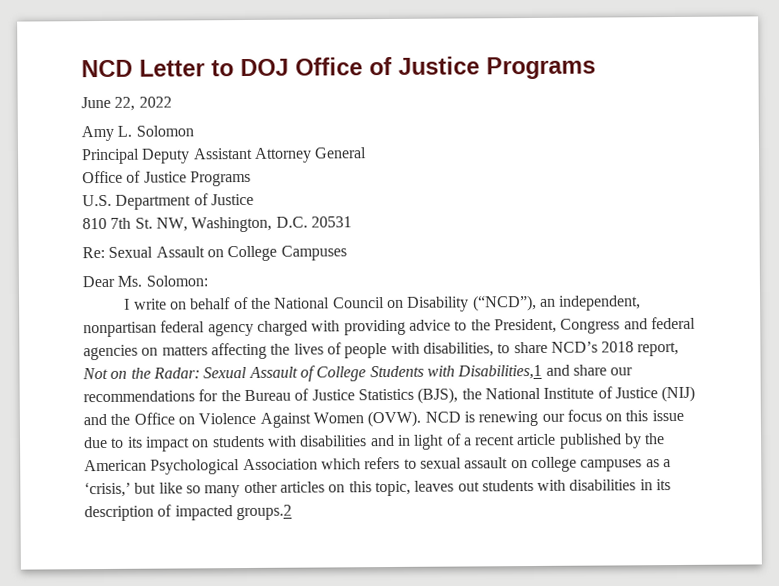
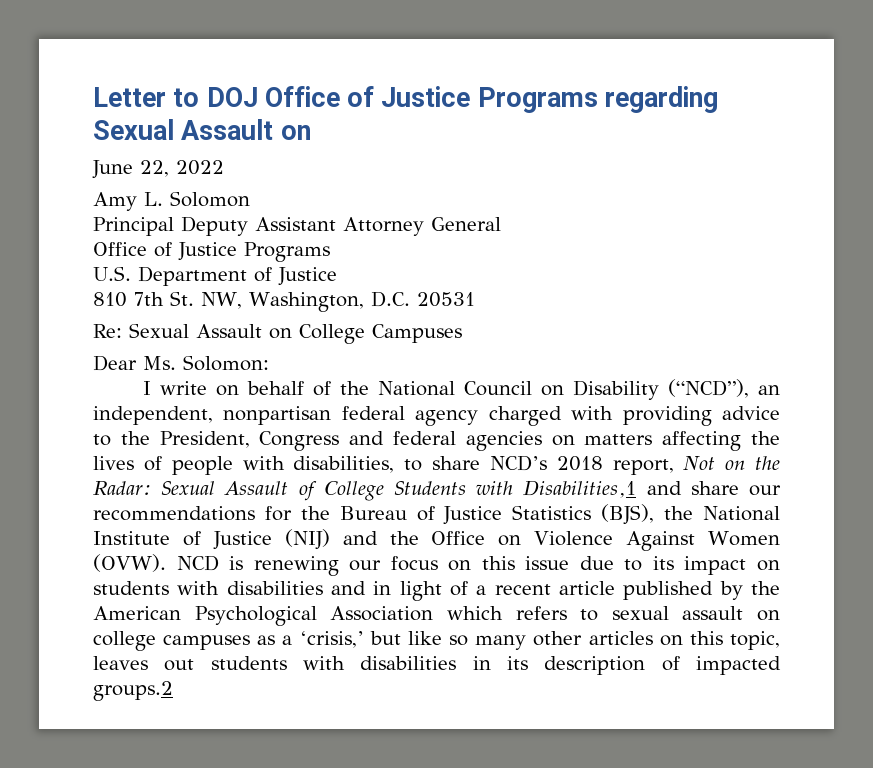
[81,59,133,78] NCD -> (93, 97) none
(596, 68) none -> [605,86,719,113] [93,119,311,140] regarding Sexual Assault on

